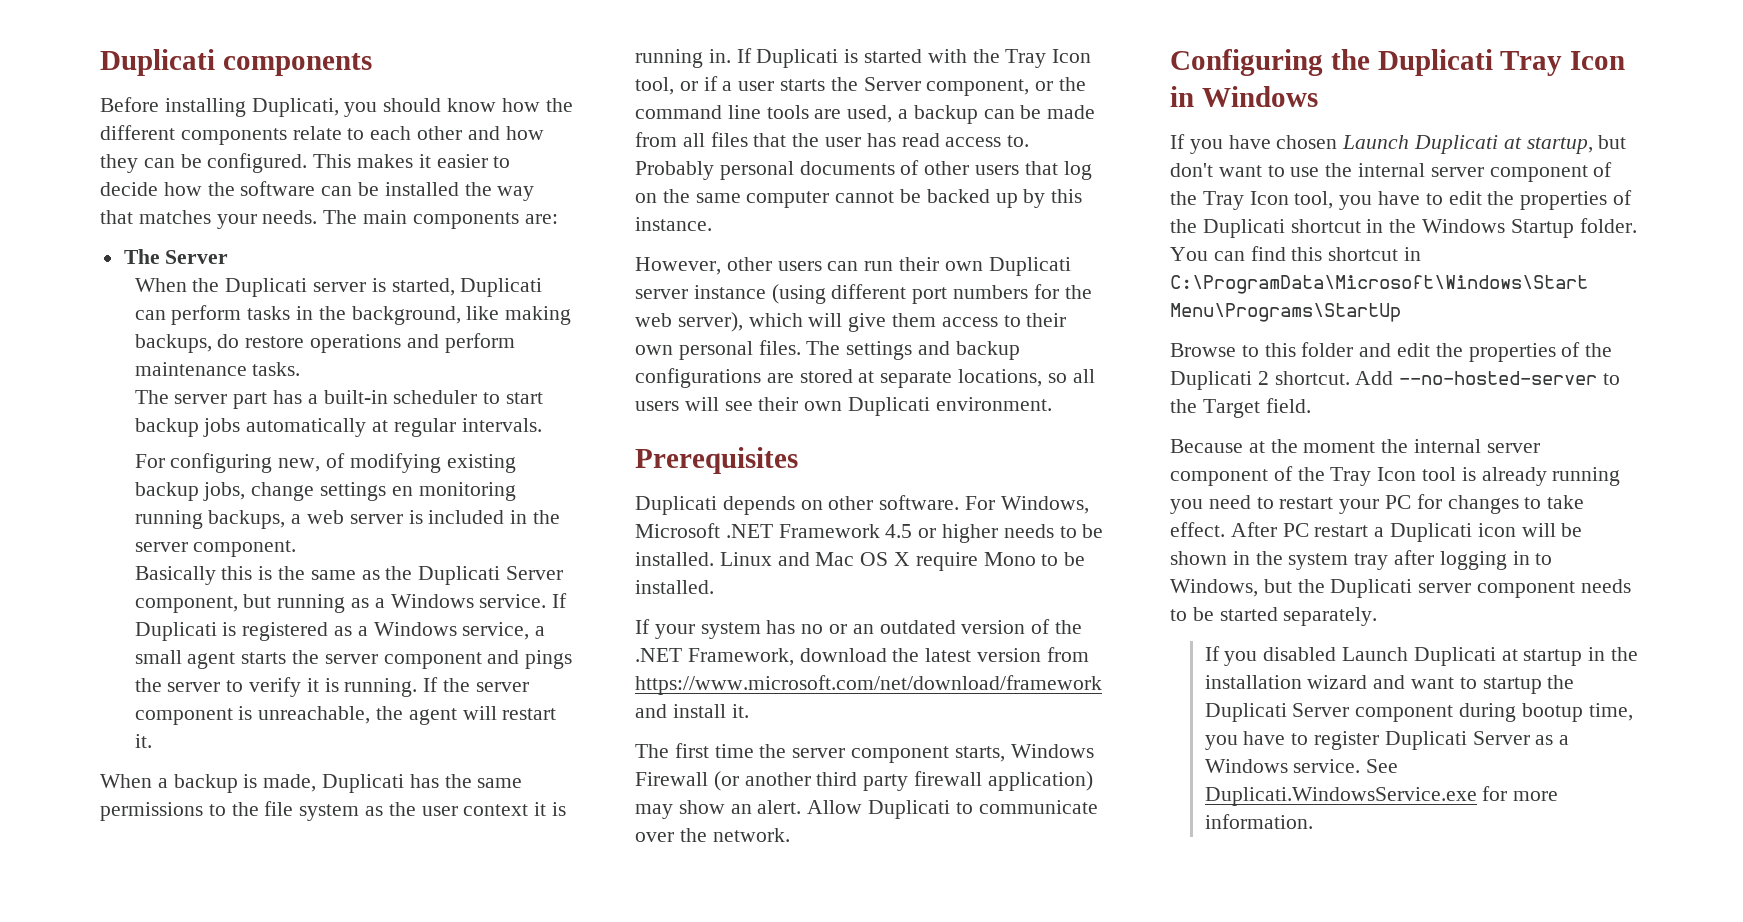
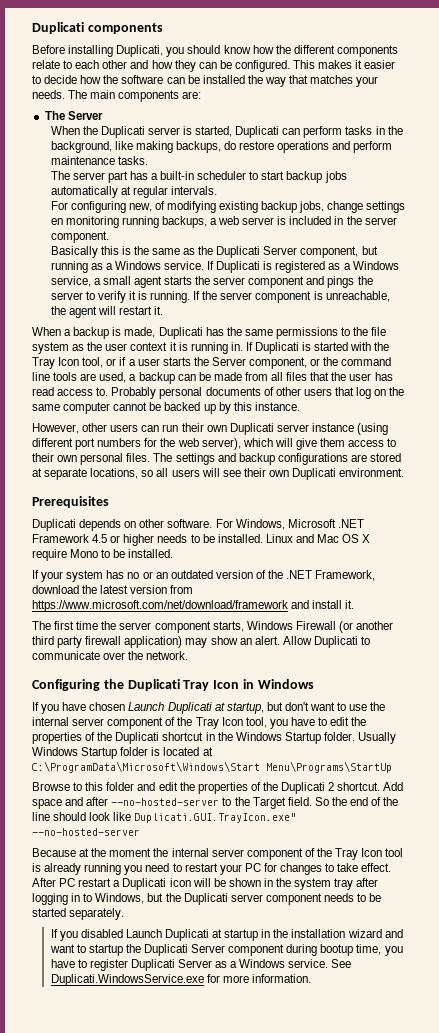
[1170,246,1422,261] You can find this shortcut in -> [358,732,397,744] [32,747,213,759] Usually Windows Startup folder is located at
(1394, 378) none -> [32,797,109,809] space and after
(1311, 405) none -> [314,797,399,806] [32,812,297,823] [32,828,140,836] So the end of the line should look like Duplicati.GUI.TrayIcon.exe" --no-hosted-server

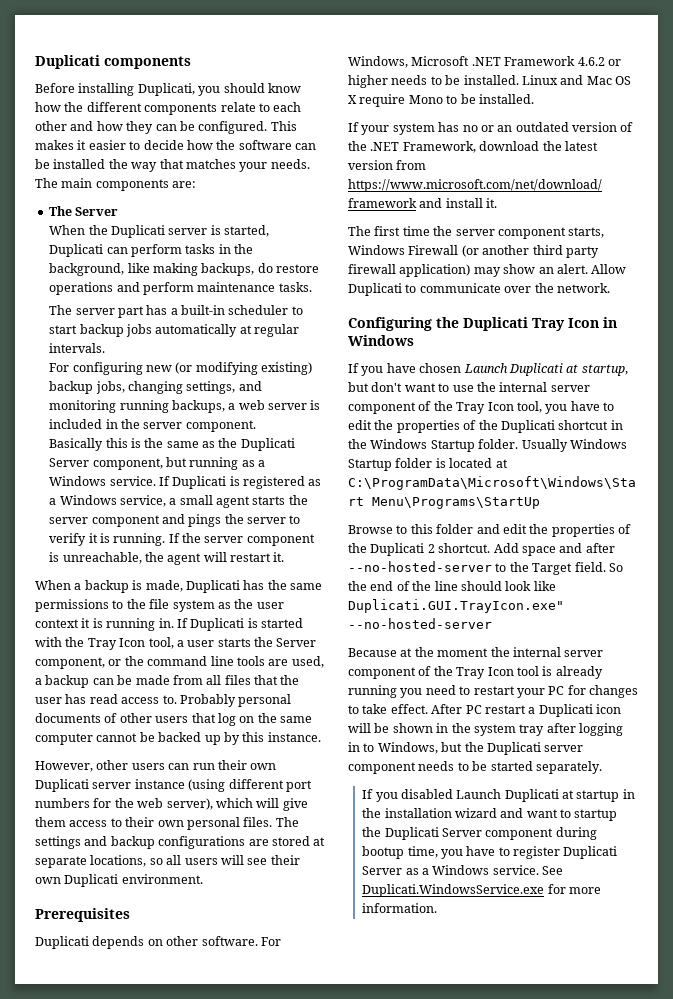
[128,201,406,213] [50,218,63,225] new, of modifying existing backup jobs, change settings en -> [145,362,313,375] [49,381,262,394] new (or modifying existing) backup jobs, changing settings, and
[106,357,127,366] or if -> (174, 643) none
[92,534,108,543] 4.5 -> [577,57,605,66] 4.6.2

